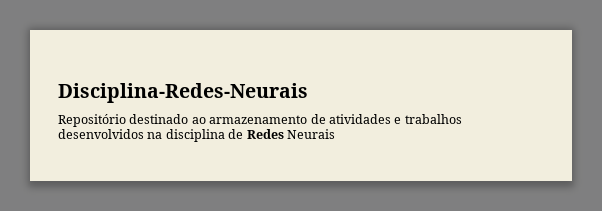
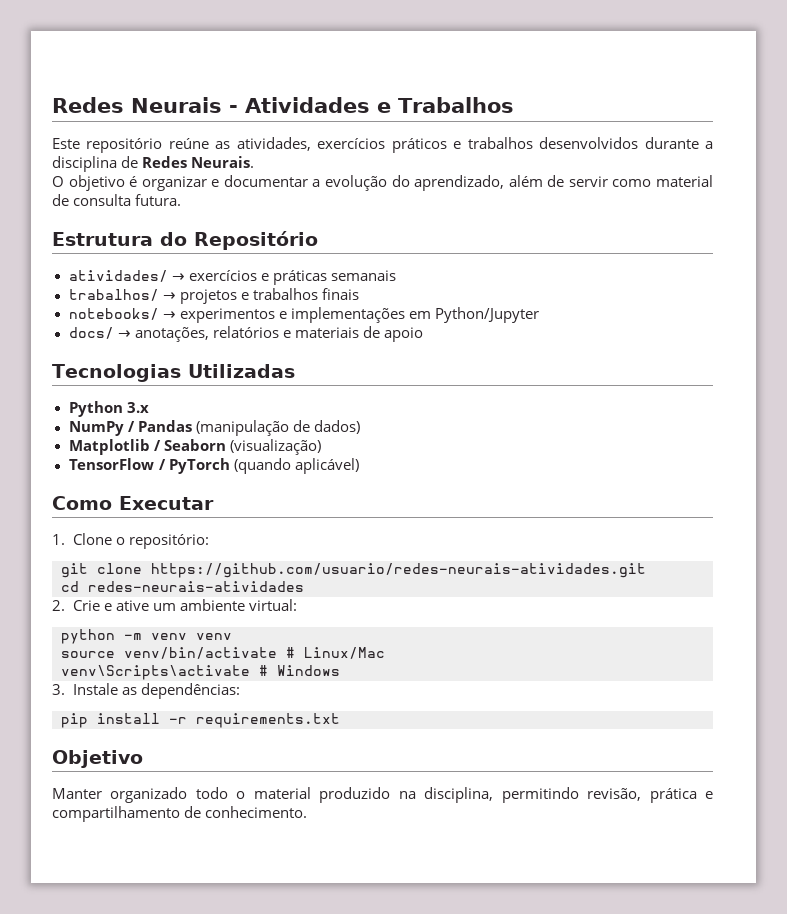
[58,83,308,103] [58,114,391,127] Disciplina-Redes-Neurais // Repositório destinado ao armazenamento de atividades -> [52,97,514,113] [52,137,447,153] Redes Neurais - Atividades e Trabalhos // Este repositório reúne as atividades, exercícios práticos
[147,132,163,139] na -> [644,137,713,149] durante a
[286,129,335,139] Neurais -> [191,156,255,168] [52,175,713,191] [52,194,182,206] [52,231,318,250] [68,270,396,285] [68,288,359,304] [68,307,539,323] [68,326,423,342] [52,364,295,382] [68,401,149,417] [68,420,360,436] [68,439,321,455] [68,458,359,474] [52,496,214,510] [52,533,209,549] [61,563,646,578] [61,581,304,592] [52,599,297,611] [61,629,232,644] [61,647,385,659] [61,665,340,680] [52,683,240,699] [61,713,340,728] [52,750,143,768] [52,787,714,803] [52,806,308,822] Neurais. // O objetivo é organizar e documentar a evolução do aprendizado, além de servir como material de consulta futura. // Estrutura do Repositório // atividades/ → exercícios e práticas semanais // trabalhos/ → projetos e trabalhos finais // notebooks/ → experimentos e implementações em Python/Jupyter // docs/ → anotações, relatórios e materiais de apoio // Tecnologias Utilizadas // Python 3.x // NumPy / Pandas (manipulação de dados) // Matplotlib / Seaborn (visualização) // TensorFlow / PyTorch (quando aplicável) // Como Executar // 1. Clone o repositório: // git clone https://github.com/usuario/redes-neurais-atividades.git // cd redes-neurais-atividades // 2. Crie e ative um ambiente virtual: // python -m venv venv // source venv/bin/activate # Linux/Mac // venv\Scripts\activate # Windows // 3. Instale as dependências: // pip install -r requirements.txt // Objetivo // Manter organizado todo o material produzido na disciplina, permitindo revisão, prática e compartilhamento de conhecimento.

